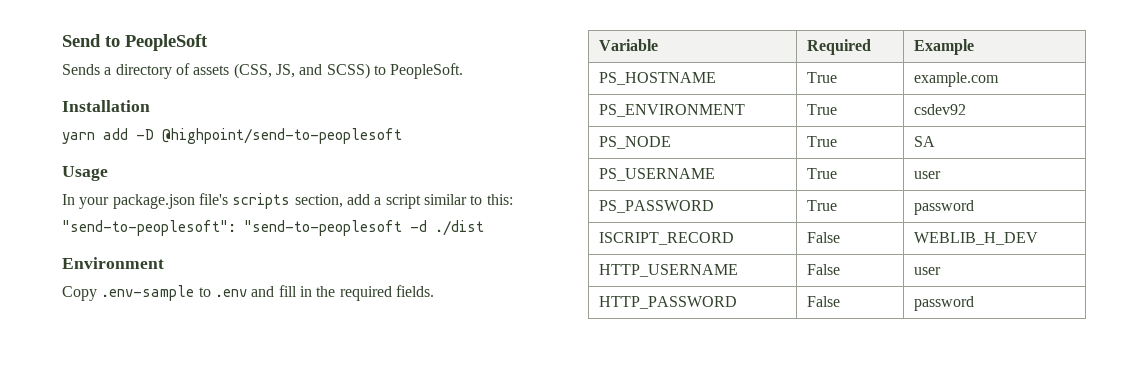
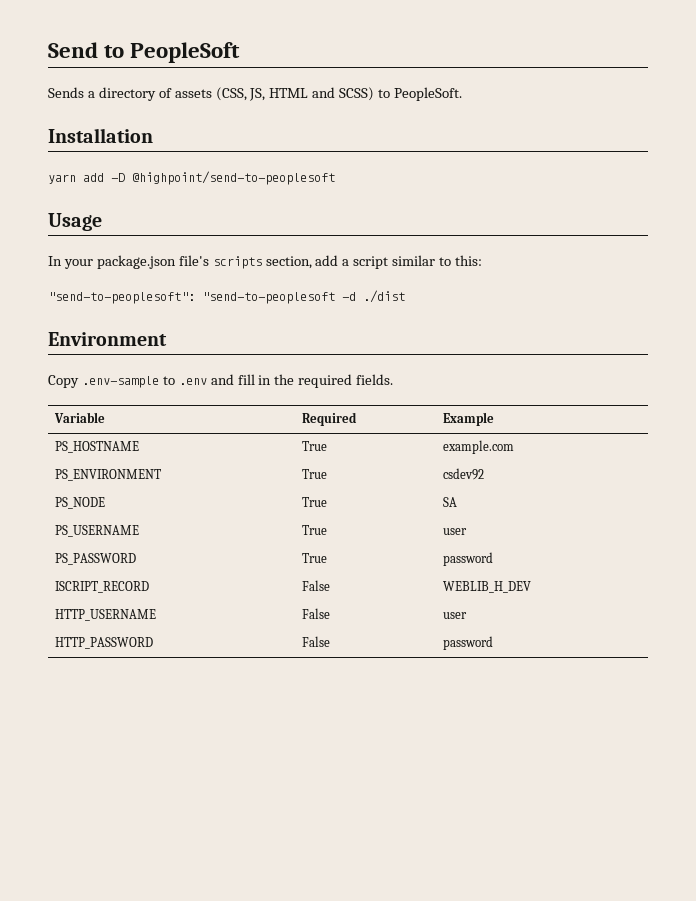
(295, 71) none -> [269,88,309,98] HTML

